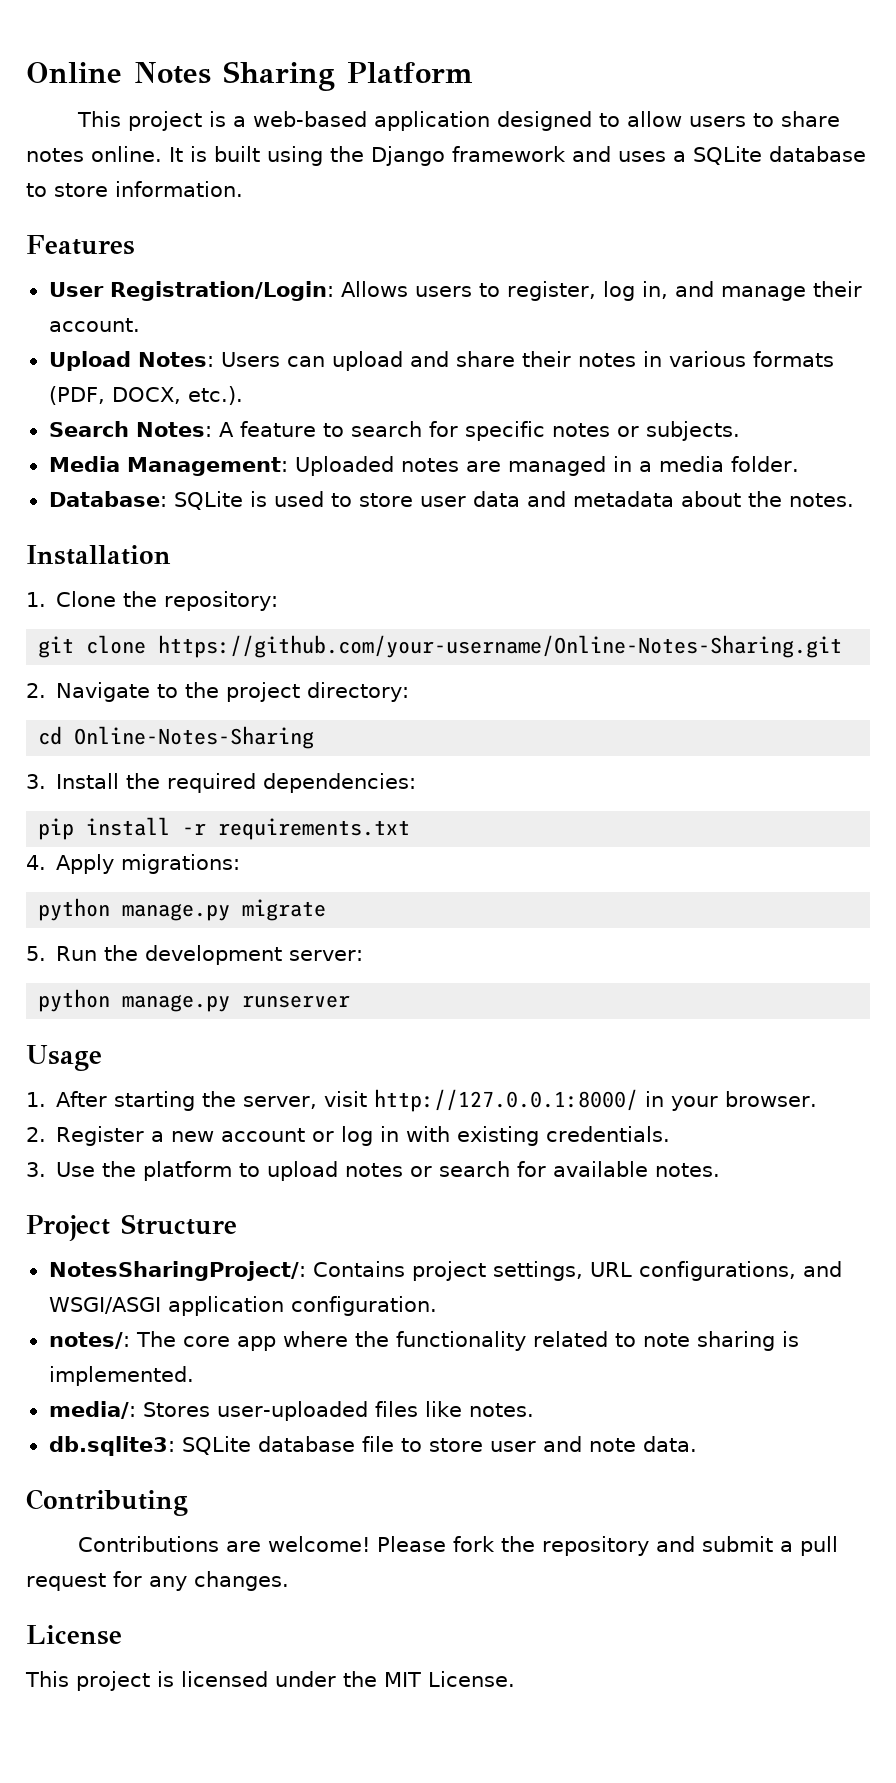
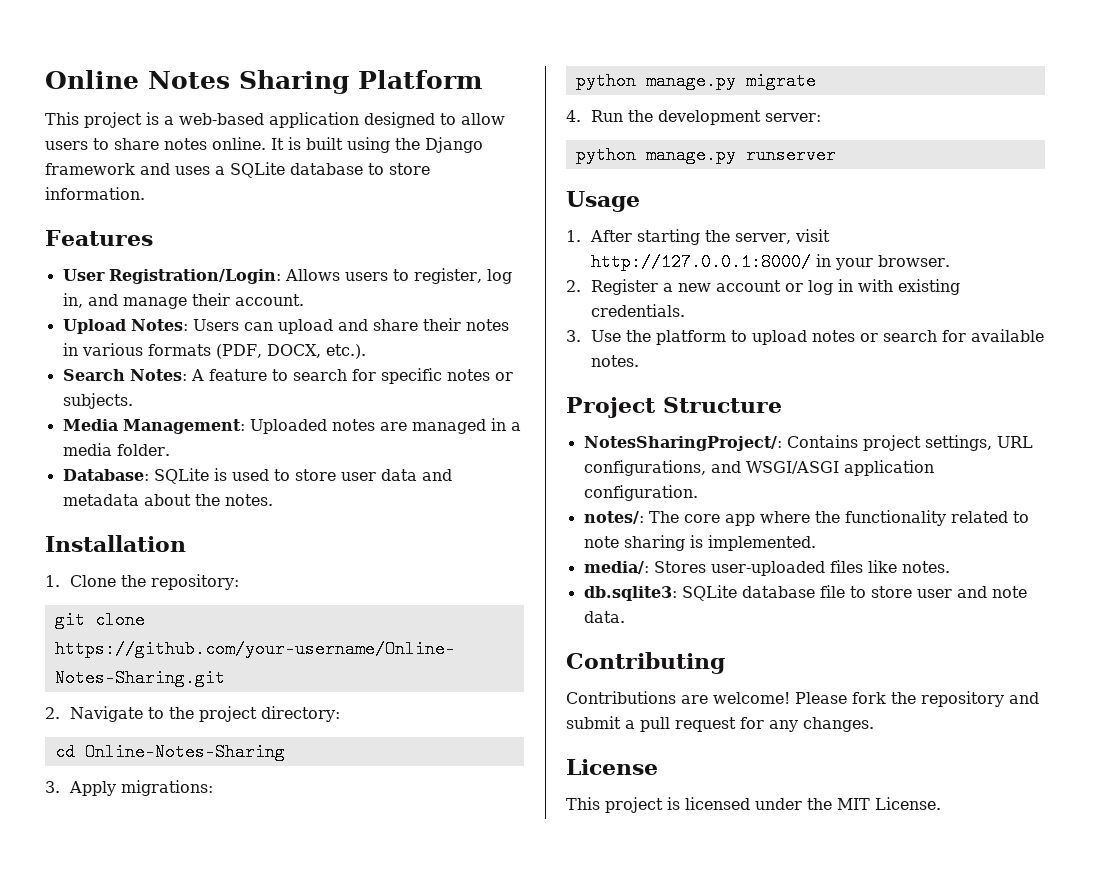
[56,773,417,793] [38,817,411,840] [26,855,46,870] Install the required dependencies: // pip install -r requirements.txt // 4. -> (60, 787) none
[26,946,46,961] 5. -> [566,110,581,122] 4.

